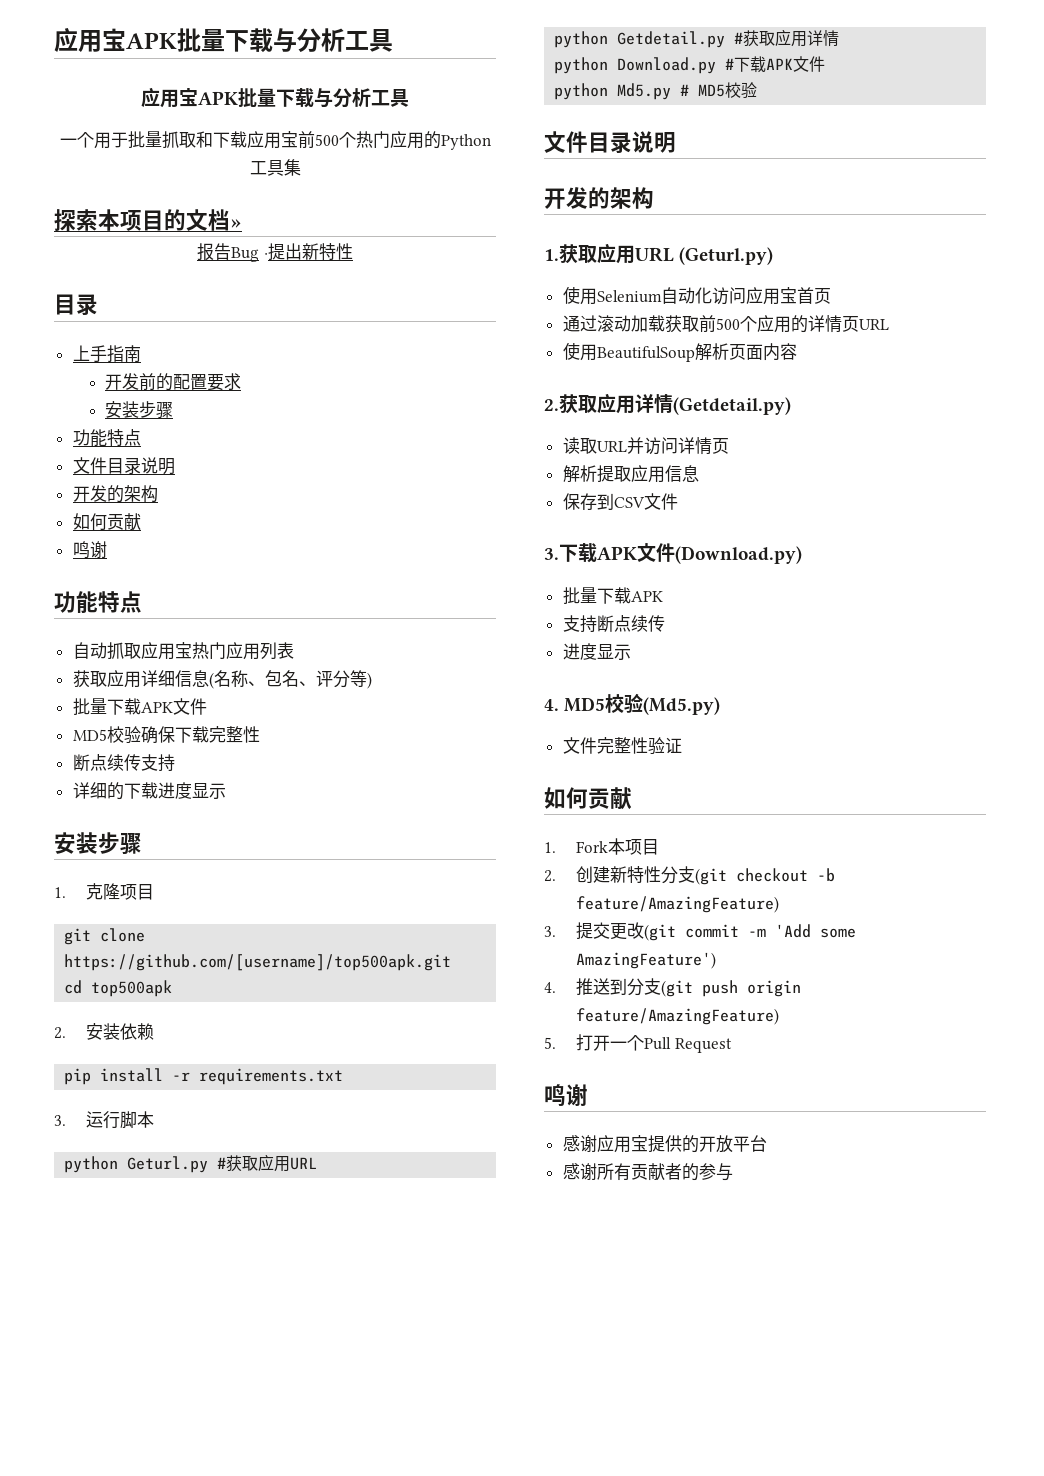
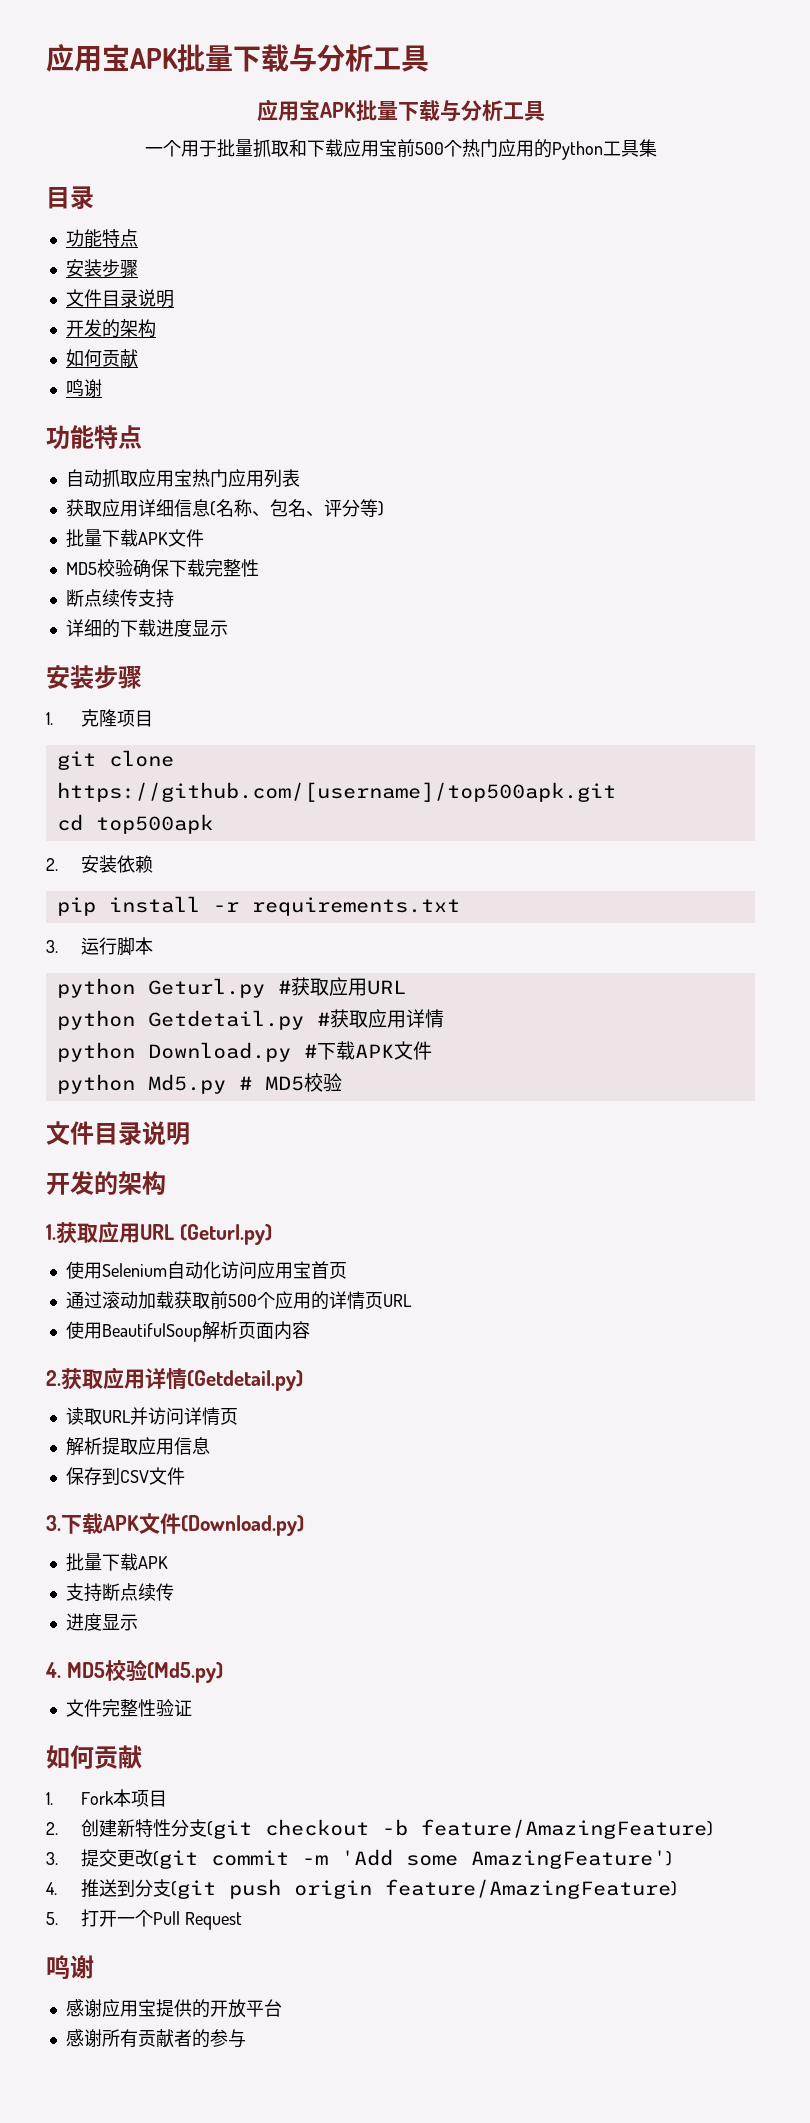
[54,209,242,231] [197,243,353,262] [54,294,98,316] [72,345,141,363] [105,373,242,391] [105,401,174,419] [72,429,141,447] 探索本项目的文档» // 报告Bug ·提出新特性 // 目录 // 上手指南 // 开发前的配置要求 // 安装步骤 // 功能特点 -> [46,186,94,210] [65,229,138,248] [65,259,138,278] 目录 // 功能特点 // 安装步骤

